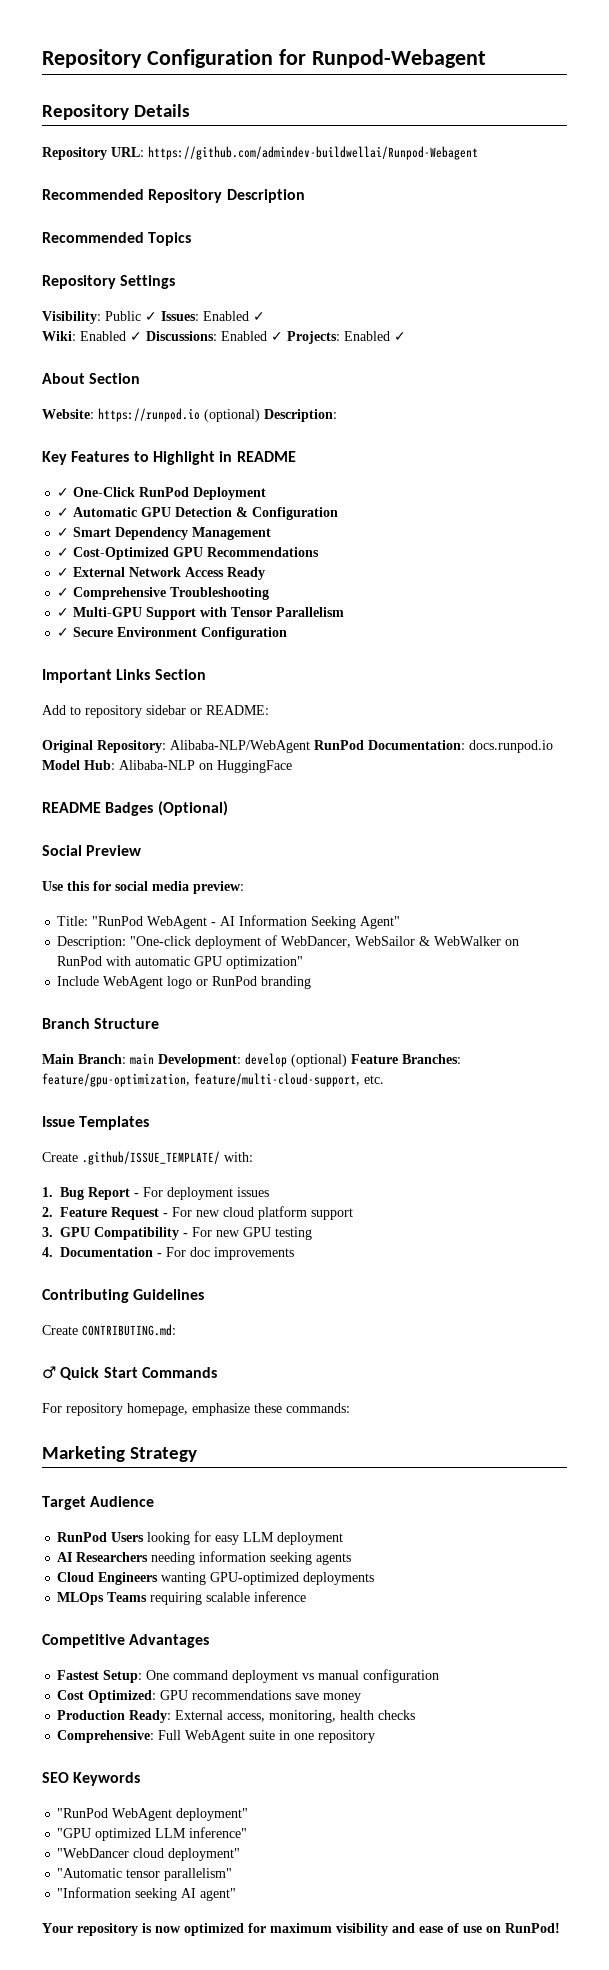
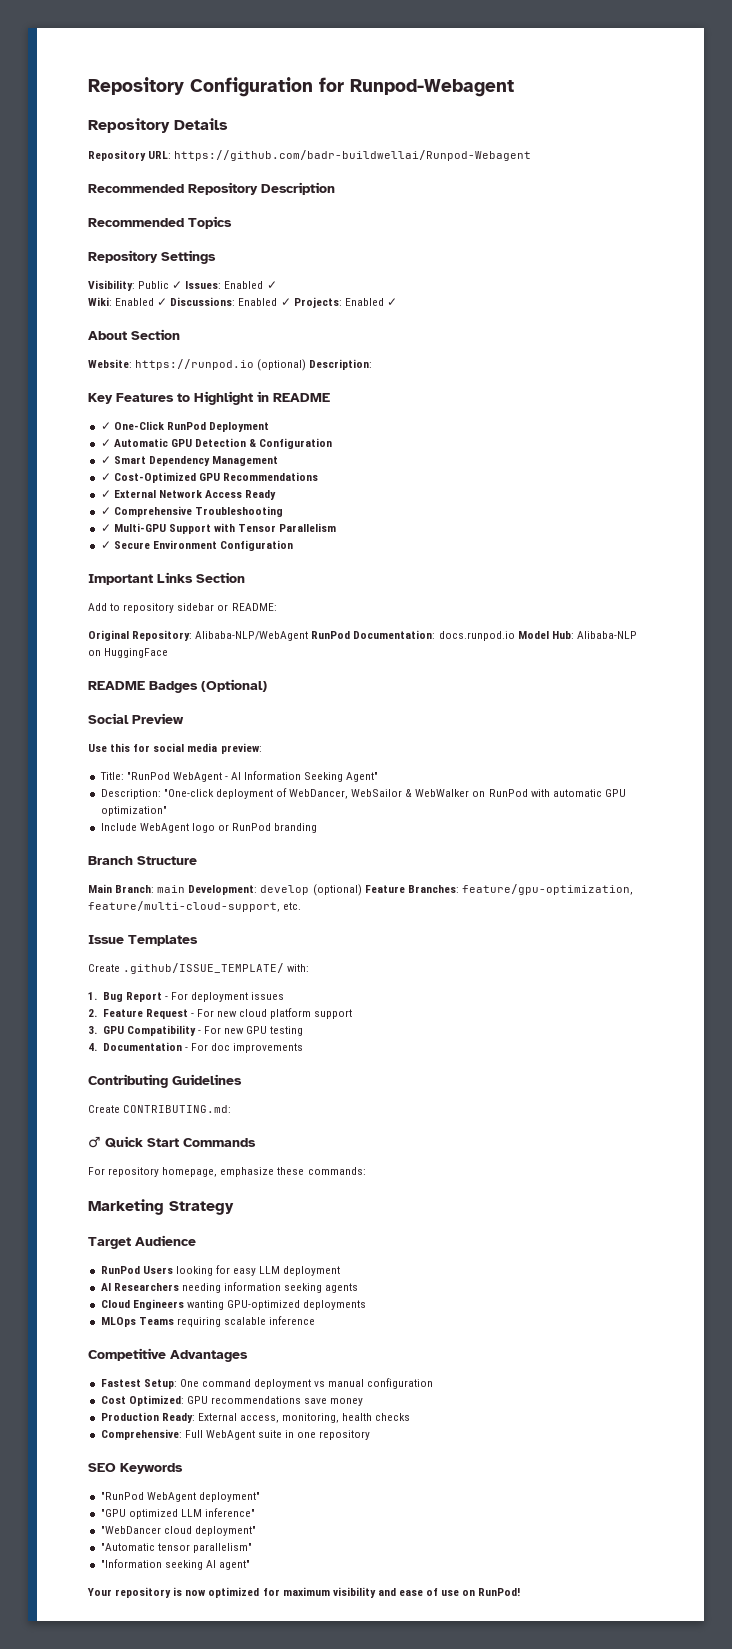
[148,146,478,160] https://github.com/admindev-buildwellai/Runpod-Webagent -> [174,150,532,161] https://github.com/badr-buildwellai/Runpod-Webagent

